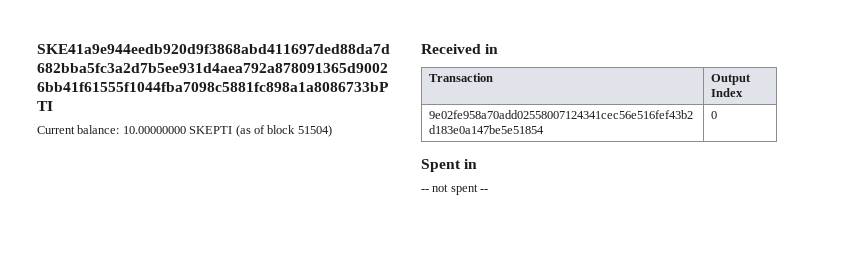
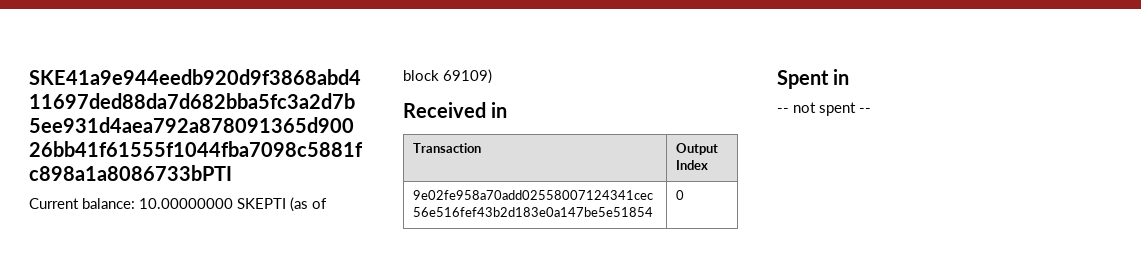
[297,125,332,137] 51504) -> [443,69,492,84] 69109)

